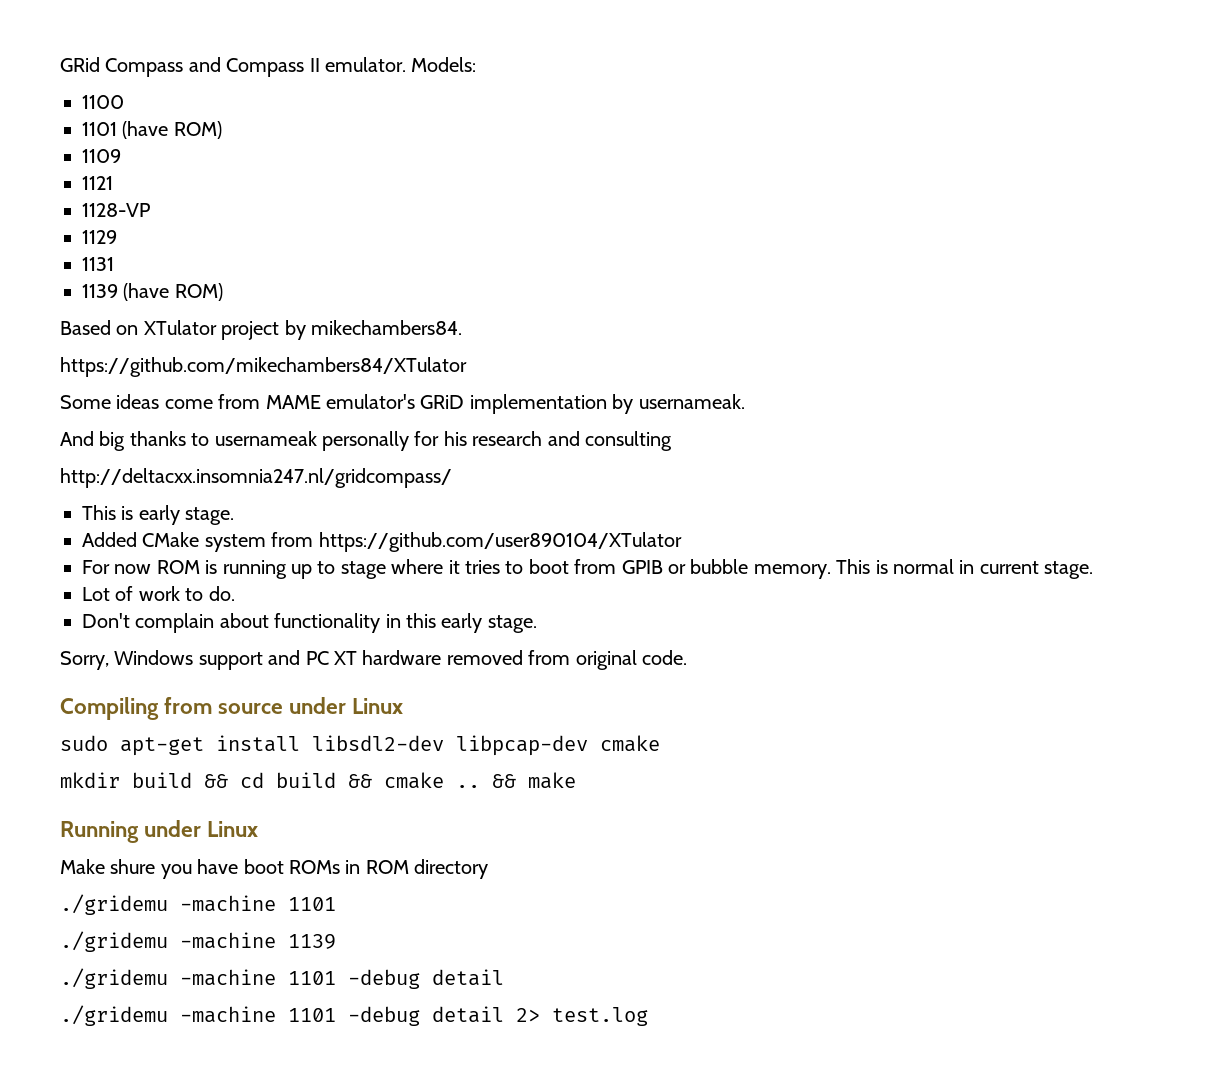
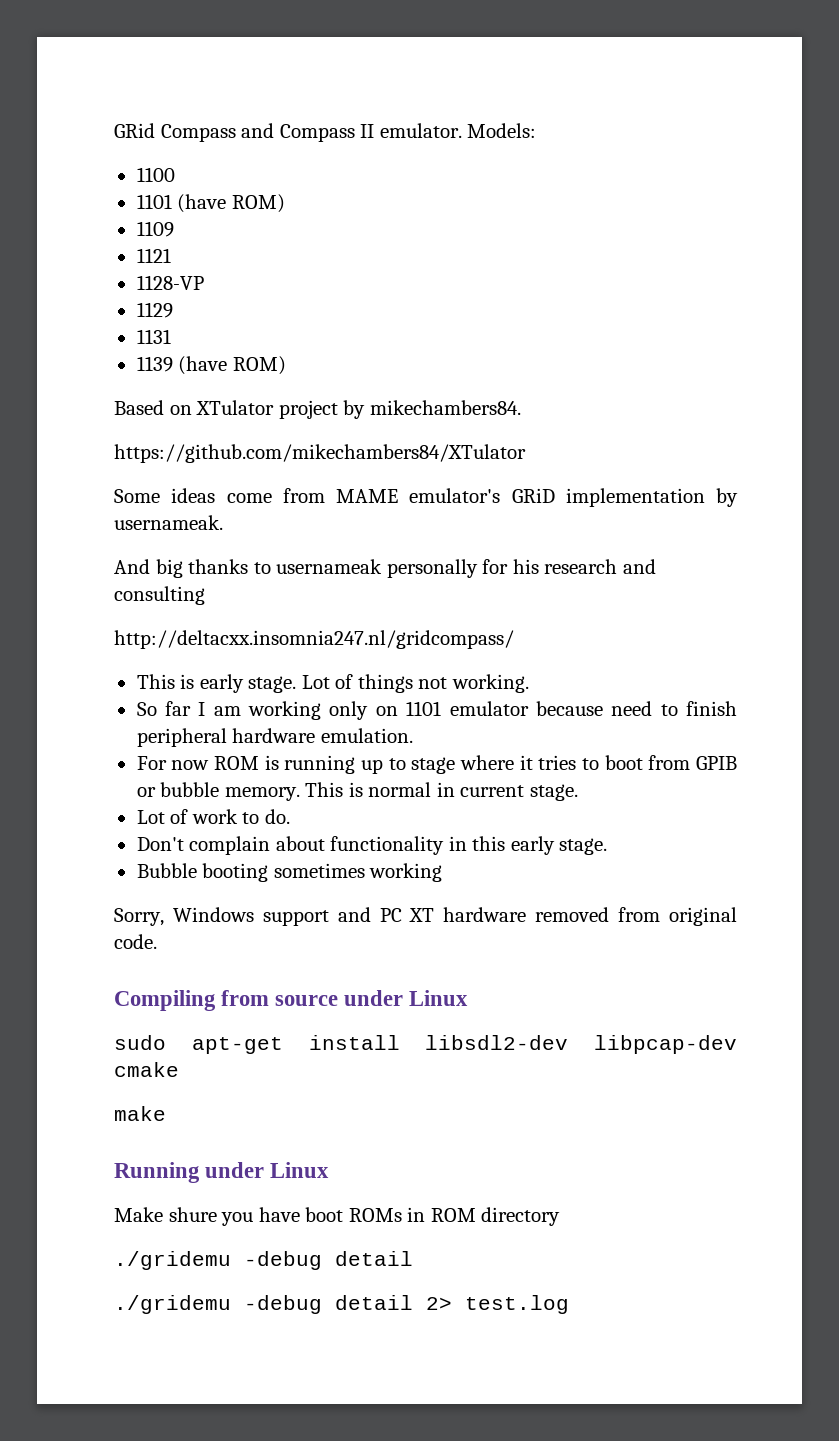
[82,532,682,552] // Added CMake system from https://github.com/user890104/XTulator -> [301,674,529,693] [136,701,738,720] [136,728,413,747] Lot of things not working. // So far I am working only on 1101 emulator because need to finish peripheral hardware emulation.
(537, 624) none -> [136,863,443,882] // Bubble booting sometimes working
[60,772,516,789] mkdir build && cd build && cmake .. && -> (179, 1069) none
[180,895,336,912] [60,931,336,952] [60,968,336,989] -machine 1101 // ./gridemu -machine 1139 // ./gridemu -machine 1101 -> (231, 1260) none
[180,1006,336,1023] -machine 1101 -> (231, 1304) none

